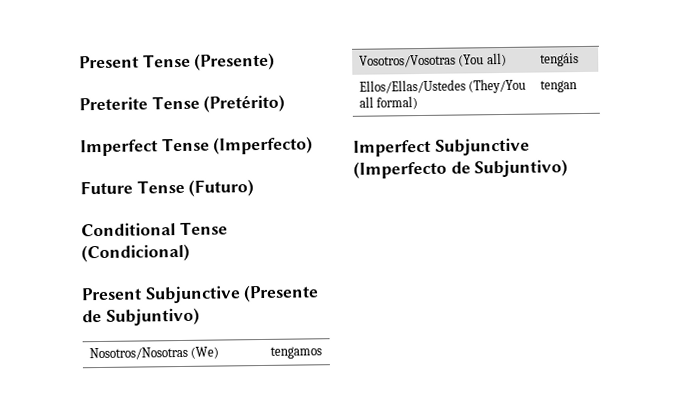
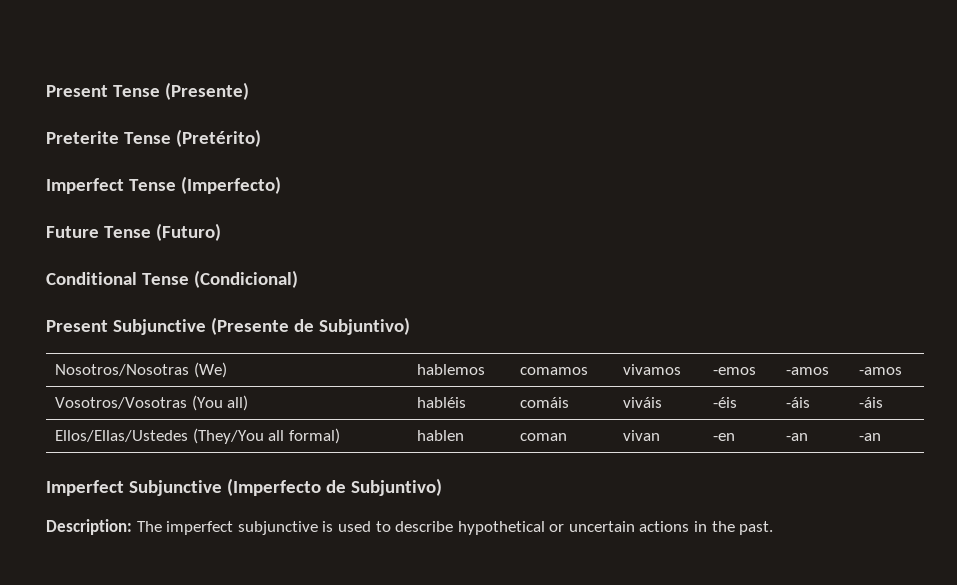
[269,346,322,359] [358,52,507,68] [539,53,579,67] [358,78,527,94] [358,96,419,110] [539,80,577,93] tengamos // Vosotros/Vosotras (You all) | tengáis // Ellos/Ellas/Ustedes (They/You all formal) | tengan -> [416,364,485,375] [519,367,588,375] [622,364,681,375] [712,367,756,375] [785,367,829,375] [858,367,902,375] [54,395,249,411] [416,397,466,408] [519,397,569,408] [622,397,662,408] [712,397,737,408] [785,397,810,408] [858,397,883,408] [54,428,340,444] [416,430,464,441] [519,433,567,441] [622,430,660,441] [712,433,735,441] [785,433,808,441] [858,433,881,441] hablemos | comamos | vivamos | -emos | -amos | -amos // Vosotros/Vosotras (You all) | habléis | comáis | viváis | -éis | -áis | -áis // Ellos/Ellas/Ustedes (They/You all formal) | hablen | coman | vivan | -en | -an | -an
(569, 168) none -> [46,519,774,535] // Description: The imperfect subjunctive is used to describe hypothetical or uncertain actions in the past.

